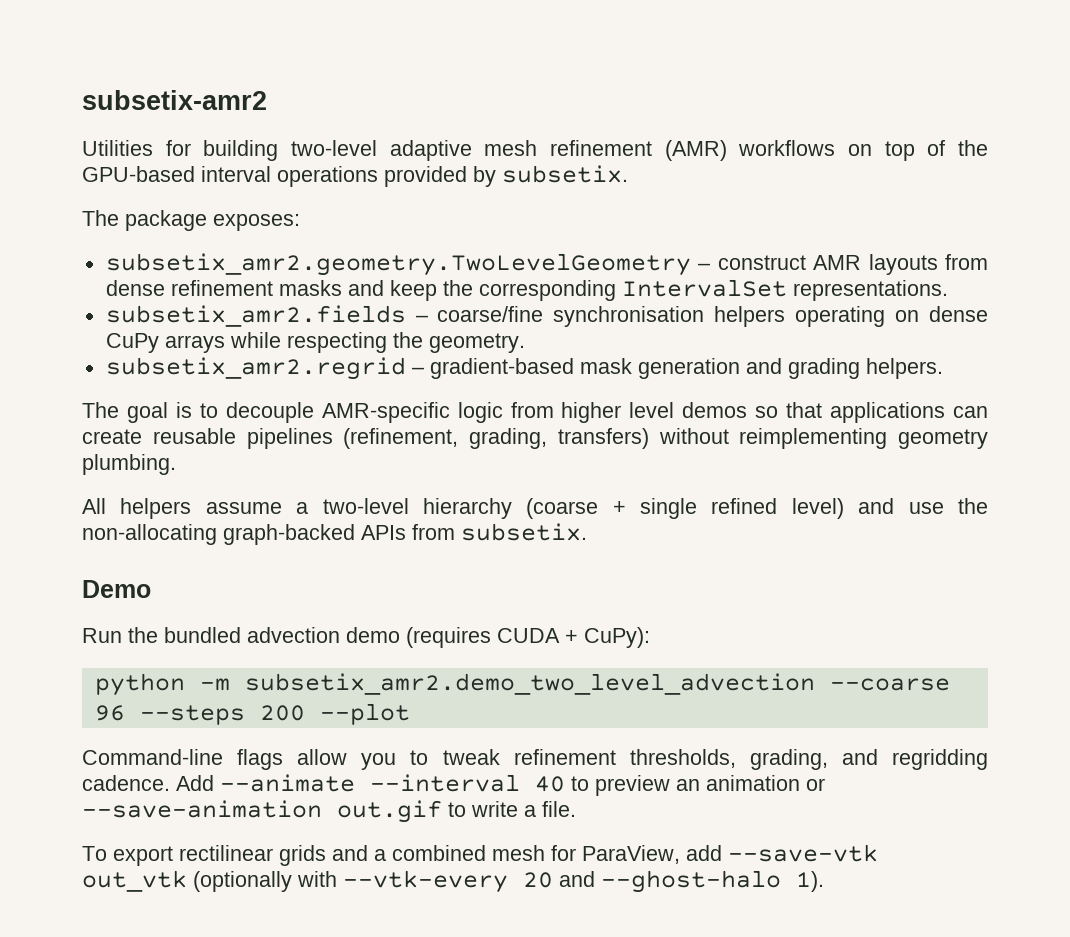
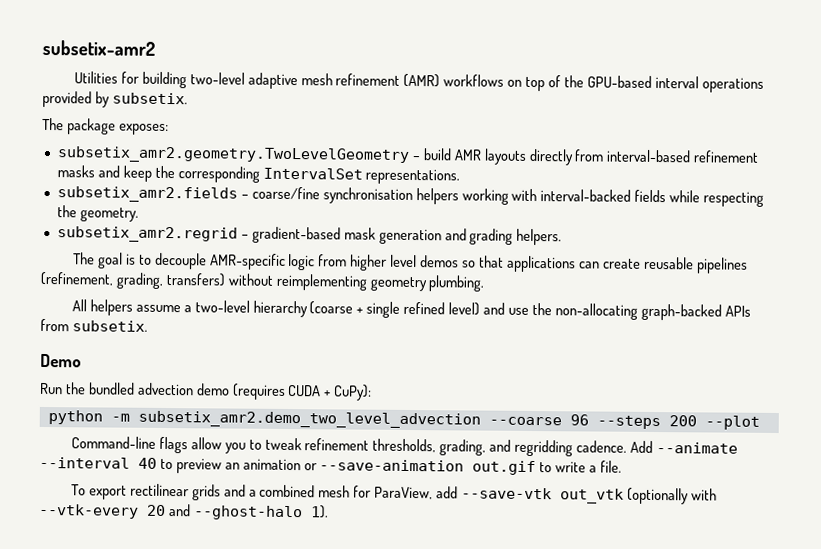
[717,255,806,270] construct -> [422,148,452,161] build
[945,254,989,270] [105,280,165,296] from dense -> [528,148,692,166] directly from interval-based
[795,306,988,327] [105,333,225,353] operating on dense CuPy arrays -> [461,188,667,205] working with interval-backed fields

